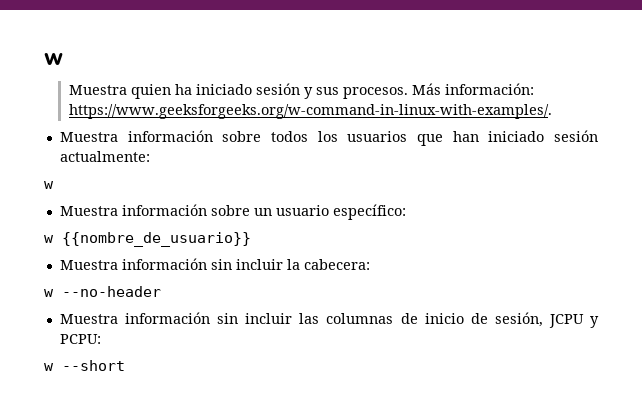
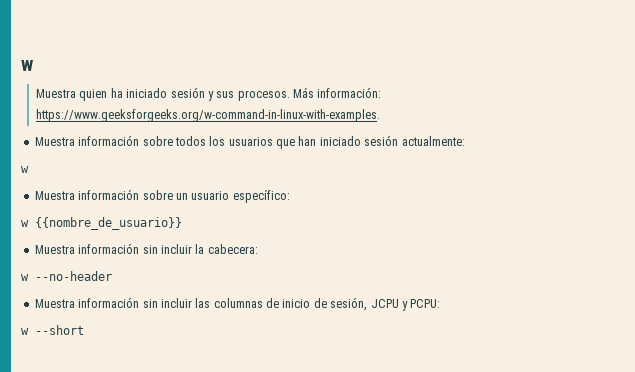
[68,104,552,119] https://www.geeksforgeeks.org/w-command-in-linux-with-examples/. -> [36,109,381,122] https://www.geeksforgeeks.org/w-command-in-linux-with-examples.

